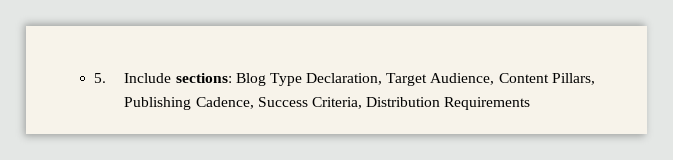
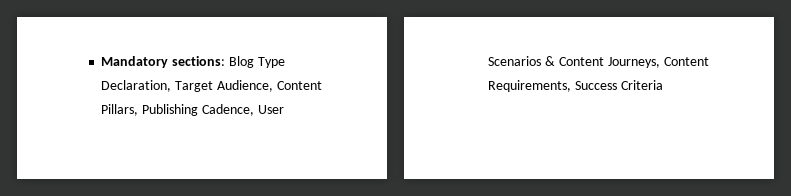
[94,73,172,83] 5. Include -> [101,56,169,68] Mandatory
[257,97,531,110] Success Criteria, Distribution Requirements -> [257,105,284,114] [488,56,709,68] [488,80,663,92] User Scenarios & Content Journeys, Content Requirements, Success Criteria

